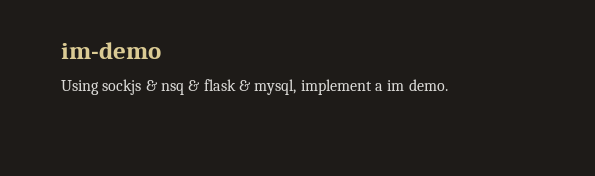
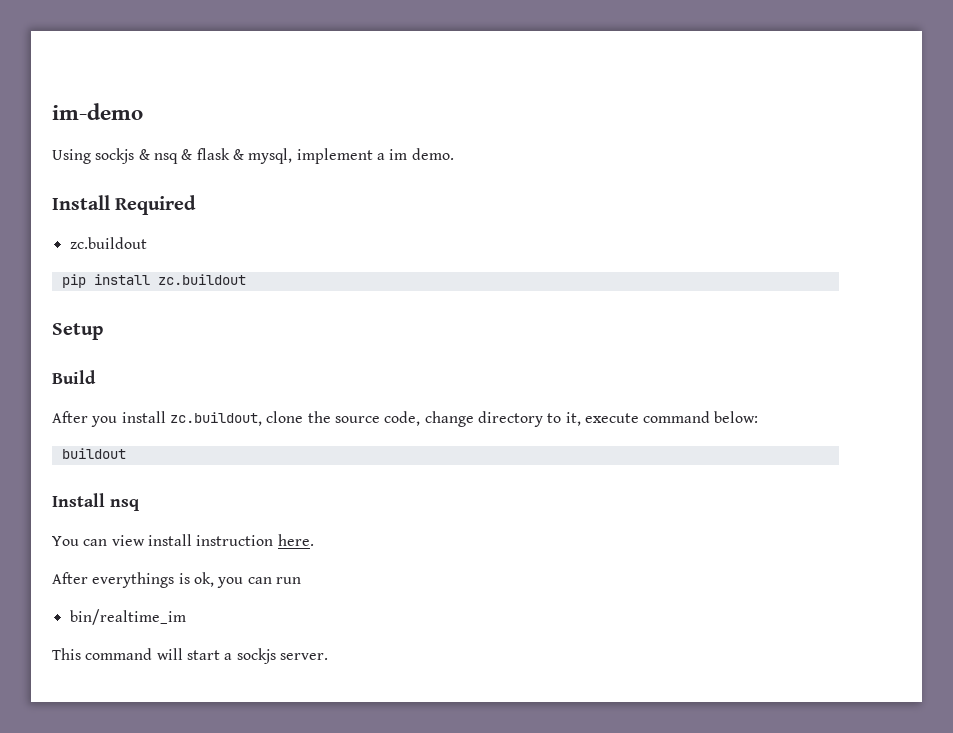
(448, 85) none -> [52,195,197,215] [69,237,147,249] [61,274,246,288] [52,323,103,340] [52,370,96,384] [52,411,759,427] [61,448,126,459] [52,493,139,511] [52,534,314,546] [52,572,301,588] [69,609,186,625] [52,648,328,664] // Install Required // zc.buildout // pip install zc.buildout // Setup // Build // After you install zc.buildout, clone the source code, change directory to it, execute command below: // buildout // Install nsq // You can view install instruction here. // After everythings is ok, you can run // bin/realtime_im // This command will start a sockjs server.

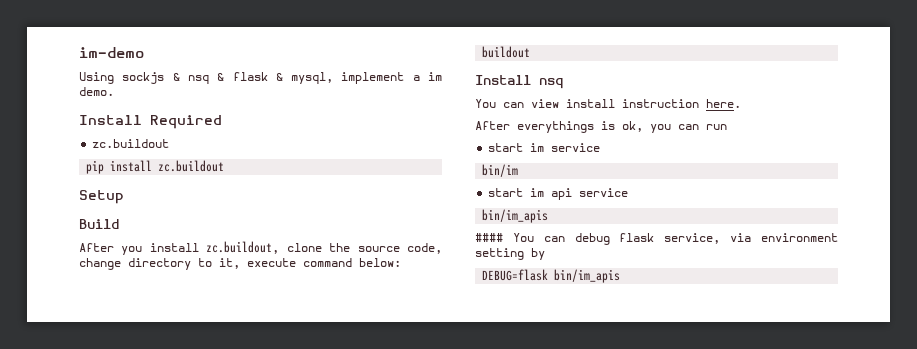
[69,609,186,625] [52,648,328,664] bin/realtime_im // This command will start a sockjs server. -> [488,143,601,152] [482,164,519,177] [488,188,629,200] [482,209,549,223] [475,233,838,245] [475,248,545,260] [482,269,621,283] start im service // bin/im // start im api service // bin/im_apis // #### You can debug flask service, via environment setting by // DEBUG=flask bin/im_apis

